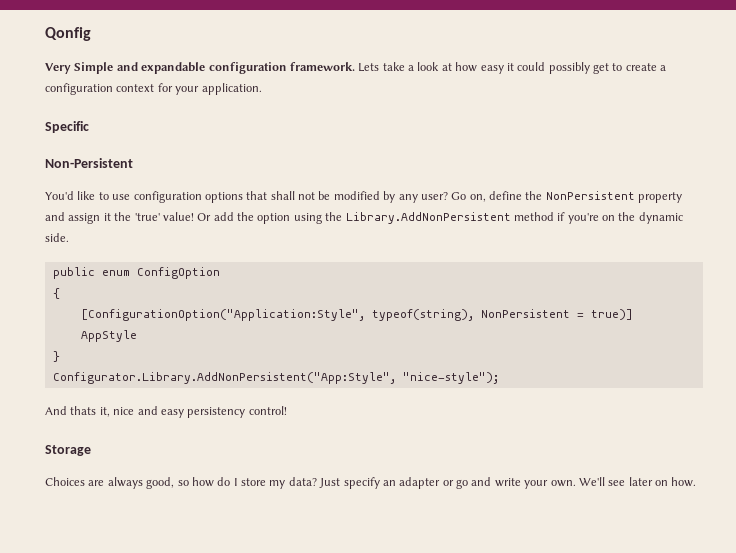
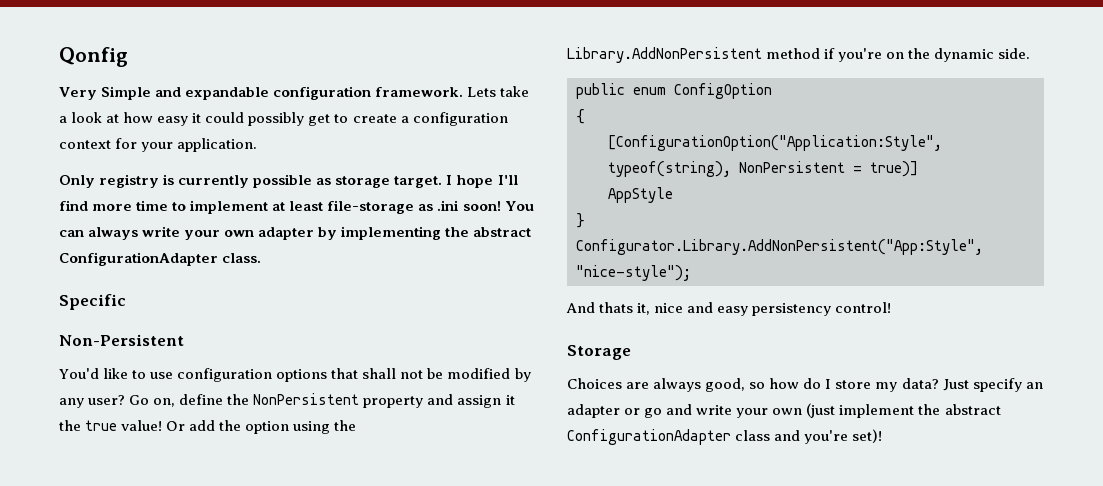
(262, 89) none -> [59,174,518,188] [59,200,534,214] [59,226,532,240] [59,252,262,266] // Only registry is currently possible as storage target. I hope I'll find more time to implement at least file-storage as .ini soon! You can always write your own adapter by implementing the abstract ConfigurationAdapter class.
[134,213,160,221] 'true' -> [85,420,118,431] true
[550,477,697,487] own. We'll see later on how. -> [772,403,1001,418] [567,429,883,445] own (just implement the abstract ConfigurationAdapter class and you're set)!

